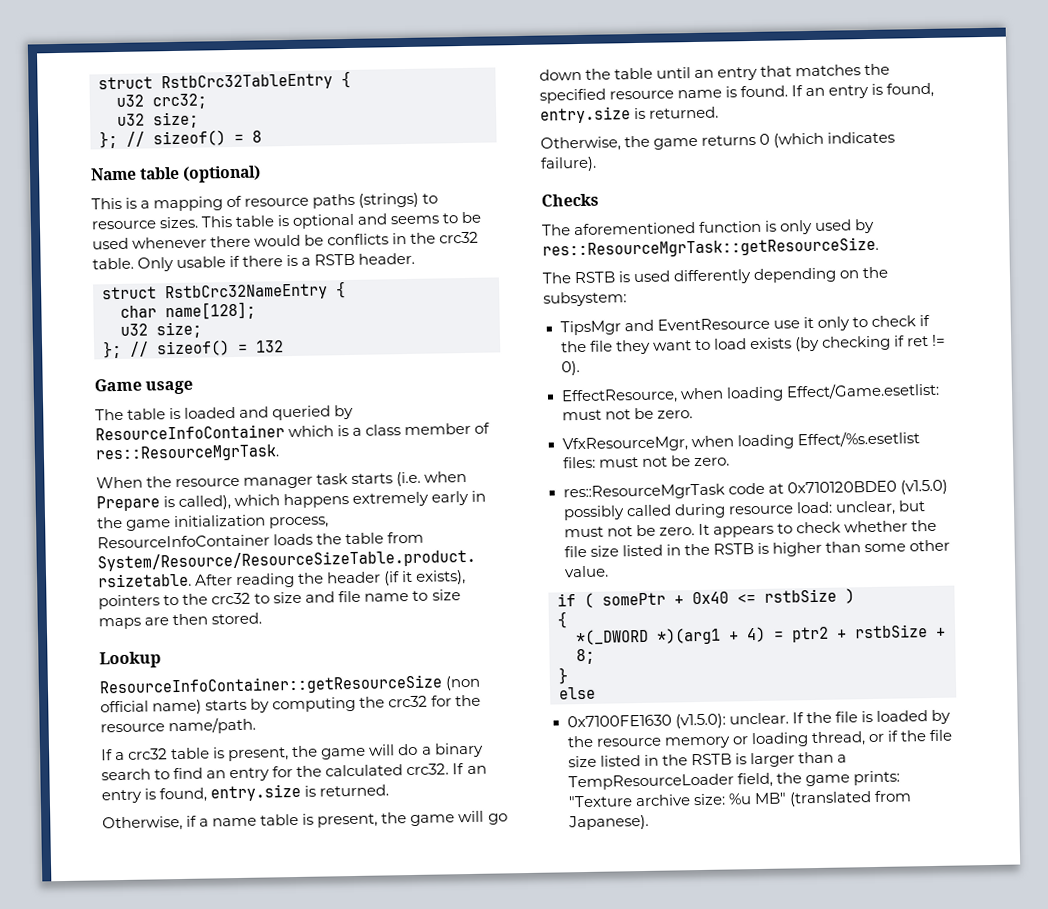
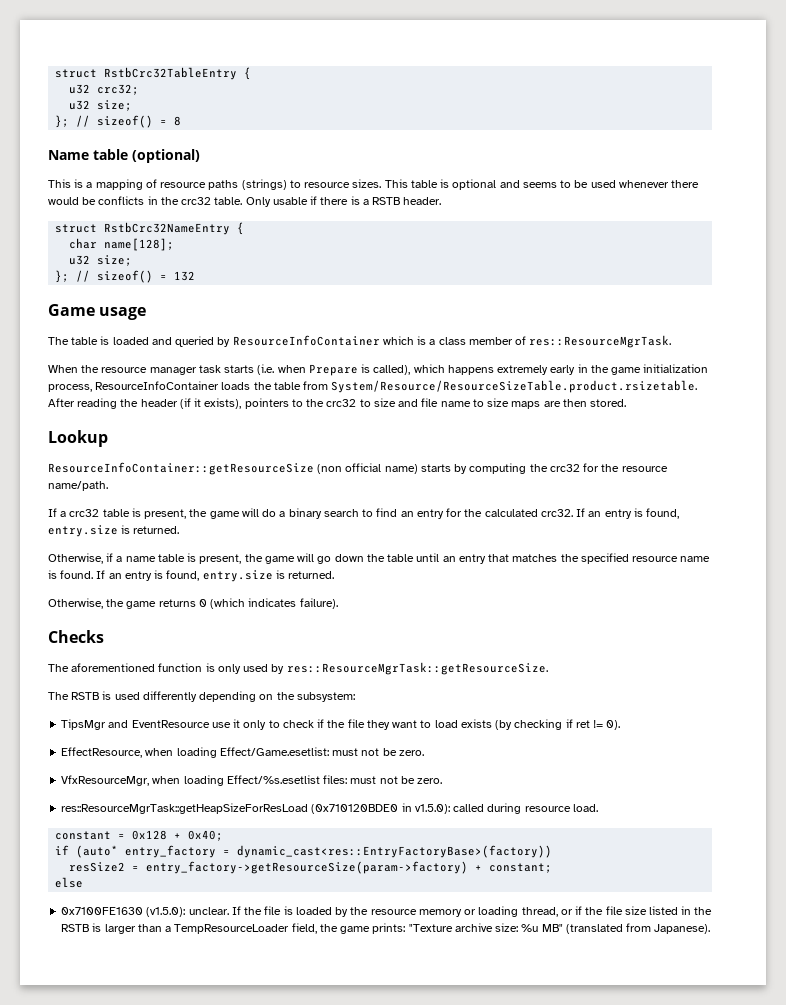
[562,479,948,501] [562,500,926,521] [563,519,937,538] [563,539,950,558] [563,565,609,578] [557,588,855,608] [557,611,568,629] [576,624,946,646] [576,648,595,665] [558,667,568,685] res::ResourceMgrTask code at 0x710120BDE0 (v1.5.0) possibly called during resource load: unclear, but must not be zero. It appears to check whether the file size listed in the RSTB is higher than some other value. // if ( somePtr + 0x40 <= rstbSize ) // { // *(_DWORD *)(arg1 + 4) = ptr2 + rstbSize + 8; // } -> [61,803,598,814] [55,830,224,841] [55,845,553,858] [69,861,553,874] res::ResourceMgrTask::getHeapSizeForResLoad (0x710120BDE0 in v1.5.0): called during resource load. // constant = 0x128 + 0x40; // if (auto* entry_factory = dynamic_cast<res::EntryFactoryBase>(factory)) // resSize2 = entry_factory->getResourceSize(param->factory) + constant;

